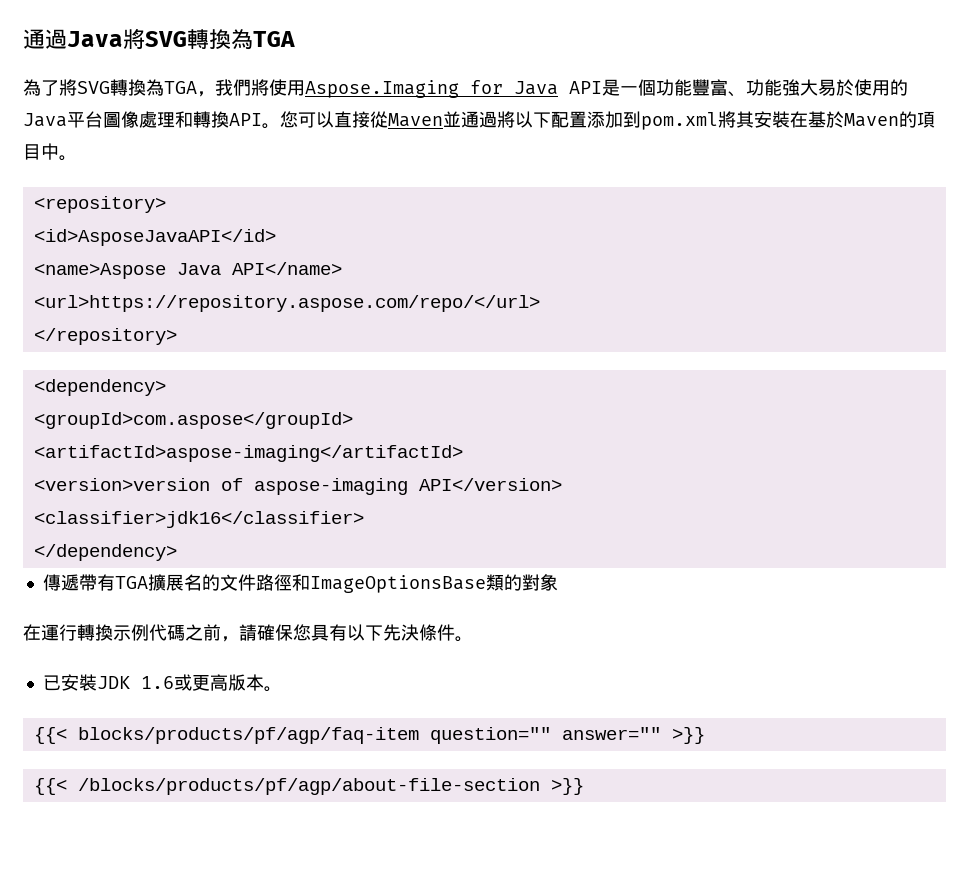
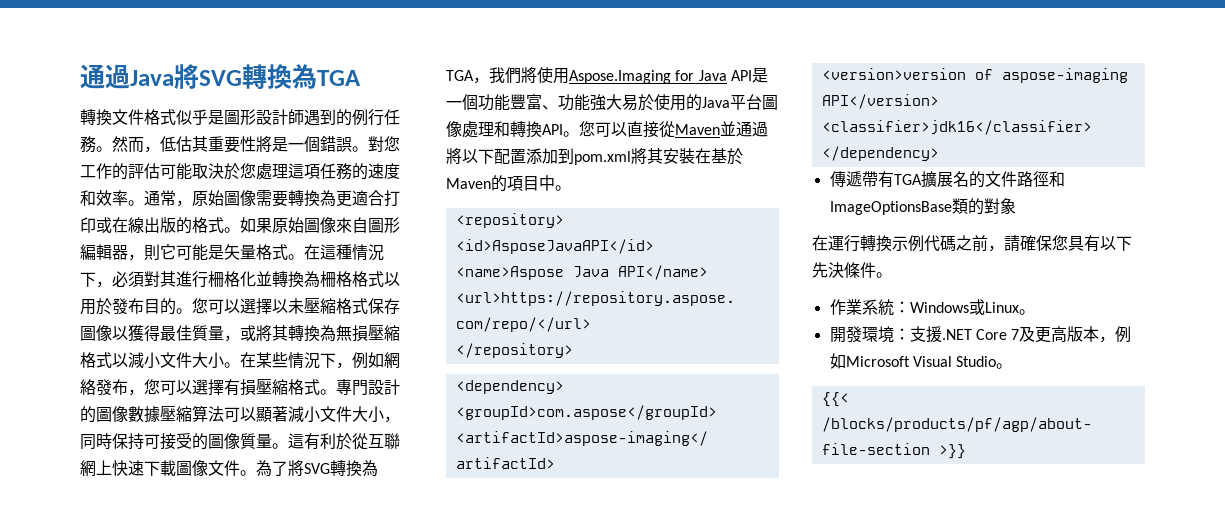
(295, 39) none -> [80,109,400,126] [80,136,400,153] [80,163,400,180] [80,190,400,207] [80,217,400,234] [80,244,384,261] [80,271,400,288] [80,298,400,315] [80,325,400,342] [80,352,400,369] [80,379,400,396] [80,405,400,423] [80,433,400,450] [80,460,256,477] 轉換文件格式似乎是圖形設計師遇到的例行任務。然而，低估其重要性將是一個錯誤。對您工作的評估可能取決於您處理這項任務的速度和效率。通常，原始圖像需要轉換為更適合打印或在線出版的格式。如果原始圖像來自圖形編輯器，則它可能是矢量格式。在這種情況下，必須對其進行柵格化並轉換為柵格格式以用於發布目的。您可以選擇以未壓縮格式保存圖像以獲得最佳質量，或將其轉換為無損壓縮格式以減小文件大小。在某些情況下，例如網絡發布，您可以選擇有損壓縮格式。專門設計的圖像數據壓縮算法可以顯著減小文件大小，同時保持可接受的圖像質量。這有利於從互聯網上快速下載圖像文件。
[42,674,282,692] [33,727,705,744] 已安裝JDK 1.6或更高版本。 // {{< blocks/products/pf/agp/faq-item question="" answer="" >}} -> [829,299,1035,316] [829,326,1132,343] [829,353,1013,369] 作業系統：Windows或Linux。 // 開發環境：支援.NET Core 7及更高版本，例如Microsoft Visual Studio。

